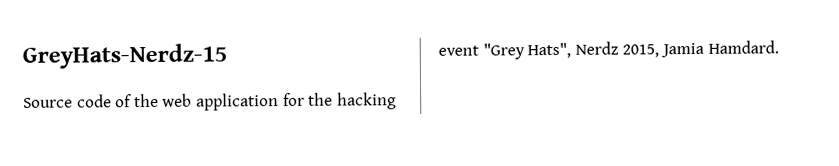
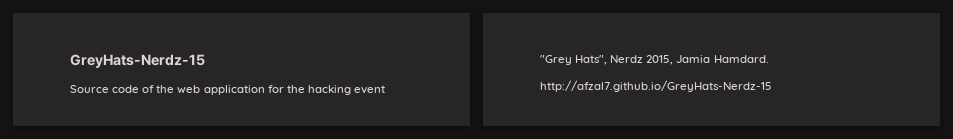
(779, 47) none -> [540,80,772,92] // http://afzal7.github.io/GreyHats-Nerdz-15

